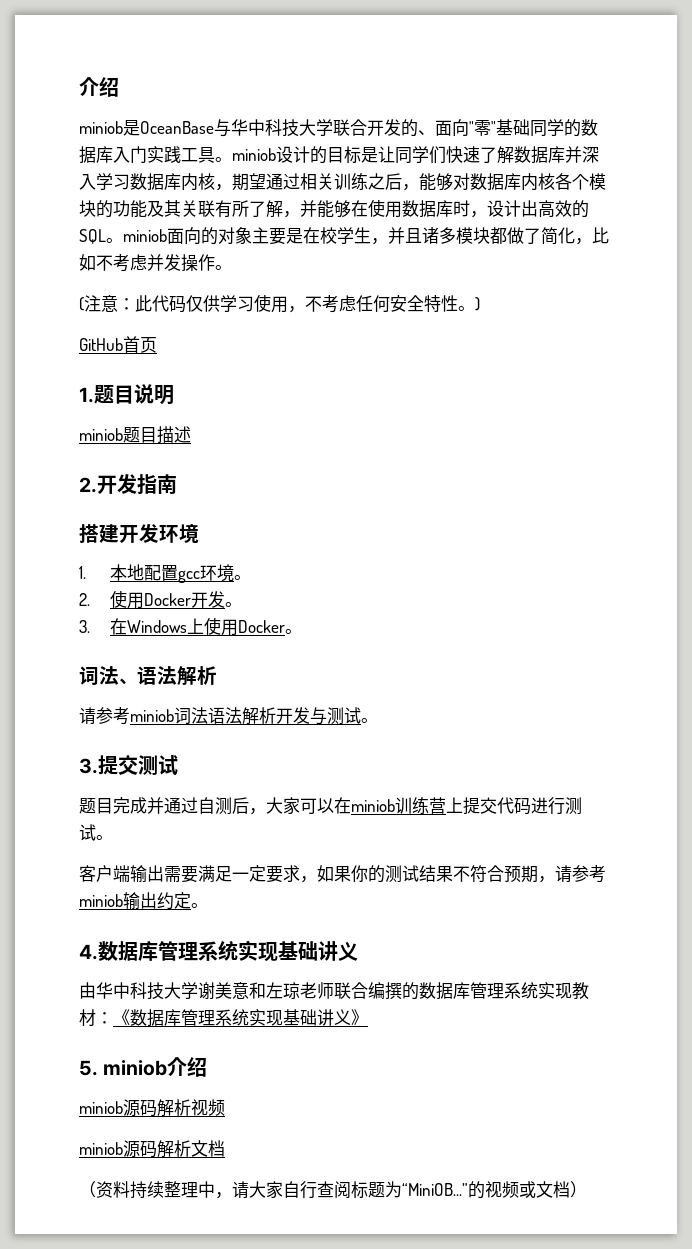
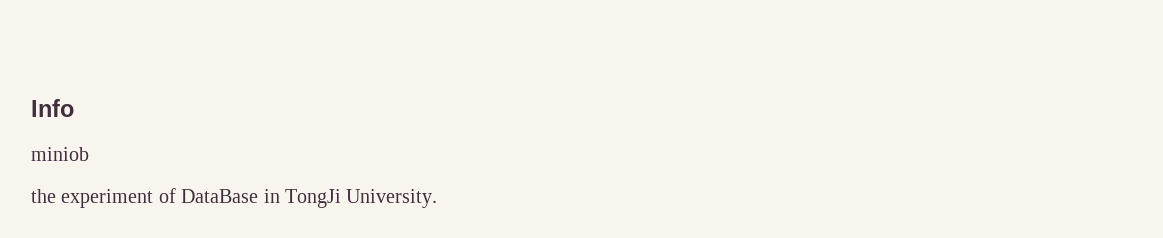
[79,77,119,97] [79,119,598,137] [79,146,599,164] [79,173,606,191] [79,199,589,218] [79,227,609,245] [79,254,232,272] [79,294,480,313] [79,336,157,353] [79,384,174,405] [79,426,191,444] [79,474,177,494] [79,523,199,543] [79,564,251,583] [79,590,242,609] [79,617,302,636] [79,666,217,686] [79,707,378,725] [79,755,178,775] [79,797,582,815] [79,824,113,841] [79,865,606,883] [79,892,208,910] [79,940,358,962] [79,982,589,1000] [79,1009,368,1027] [79,1057,208,1077] [79,1099,225,1117] [79,1140,225,1158] [79,1181,587,1199] 介绍 // miniob是OceanBase与华中科技大学联合开发的、面向"零"基础同学的数据库入门实践工具。miniob设计的目标是让同学们快速了解数据库并深入学习数据库内核，期望通过相关训练之后，能够对数据库内核各个模块的功能及其关联有所了解，并能够在使用数据库时，设计出高效的SQL。miniob面向的对象主要是在校学生，并且诸多模块都做了简化，比如不考虑并发操作。 // (注意：此代码仅供学习使用，不考虑任何安全特性。) // GitHub首页 // 1.题目说明 // miniob题目描述 // 2.开发指南 // 搭建开发环境 // 1.本地配置gcc环境。 // 2.使用Docker开发。 // 3.在Windows上使用Docker。 // 词法、语法解析 // 请参考miniob词法语法解析开发与测试。 // 3.提交测试 // 题目完成并通过自测后，大家可以在miniob训练营上提交代码进行测试。 // 客户端输出需要满足一定要求，如果你的测试结果不符合预期，请参考miniob输出约定。 // 4.数据库管理系统实现基础讲义 // 由华中科技大学谢美意和左琼老师联合编撰的数据库管理系统实现教材：《数据库管理系统实现基础讲义》 // 5. miniob介绍 // miniob源码解析视频 // miniob源码解析文档 // （资料持续整理中，请大家自行查阅标题为“MiniOB...”的视频或文档） -> [31,99,74,117] [31,147,89,161] [31,188,438,208] Info // miniob // the experiment of DataBase in TongJi University.

